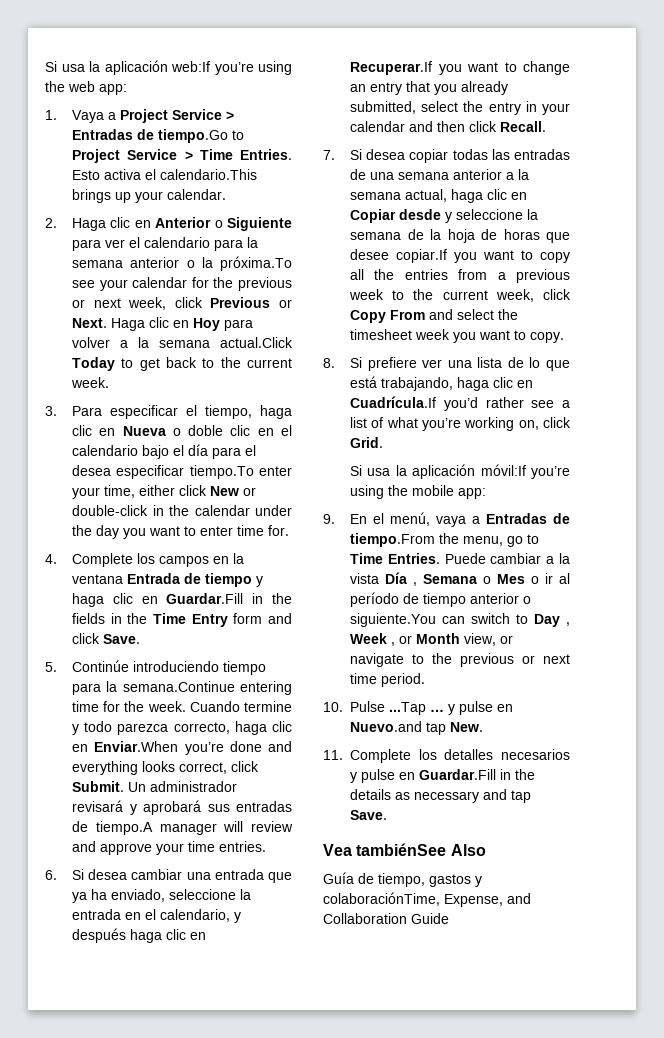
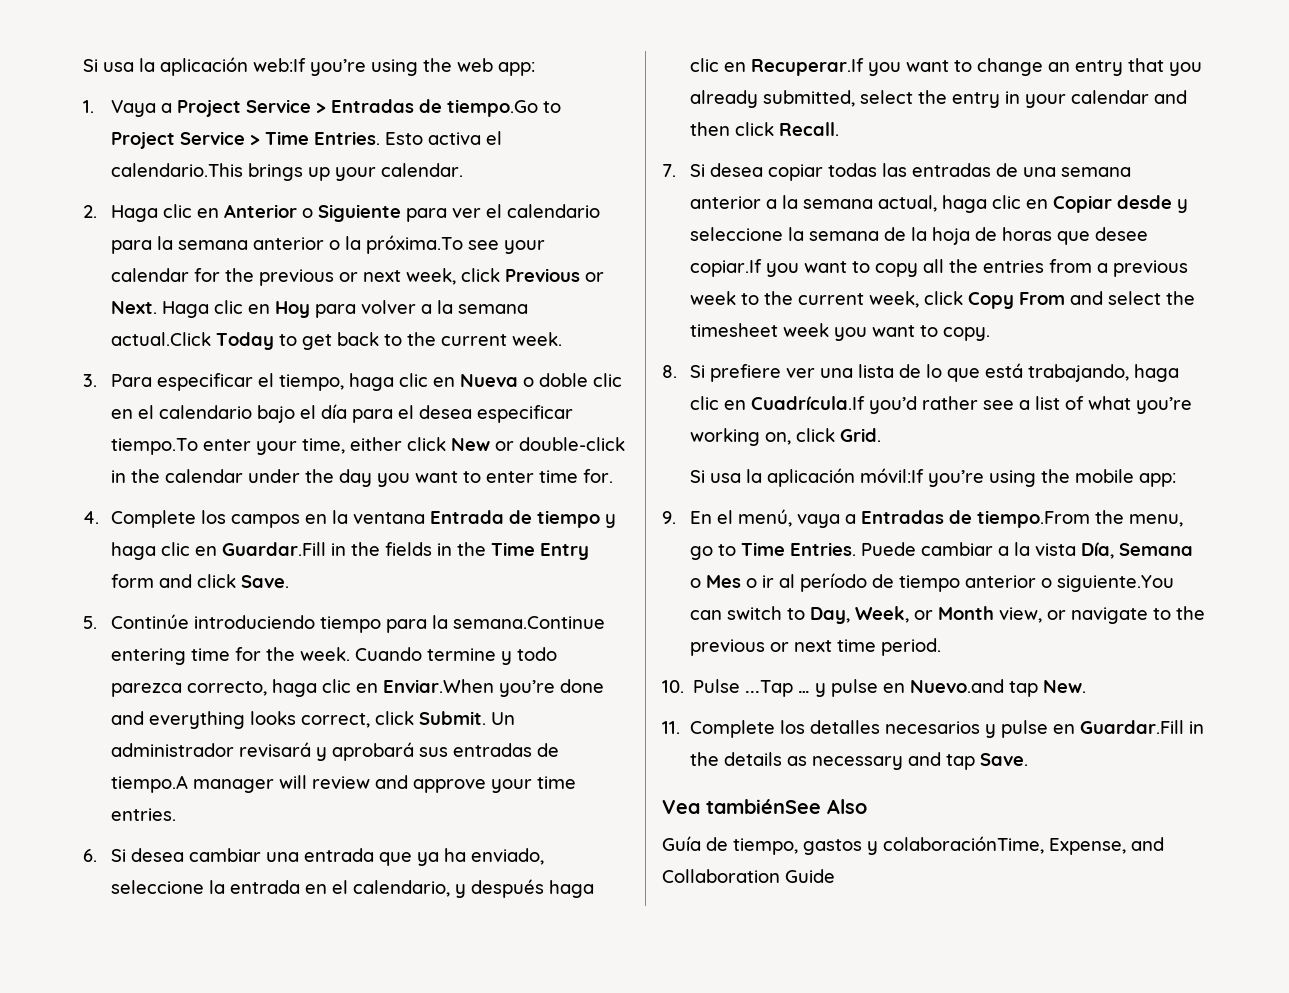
[385,572,418,586] Día , -> [1080,542,1114,559] Día,
[534,614,570,627] [350,633,396,646] Day , Week , -> [809,606,909,624] Day, Week,

